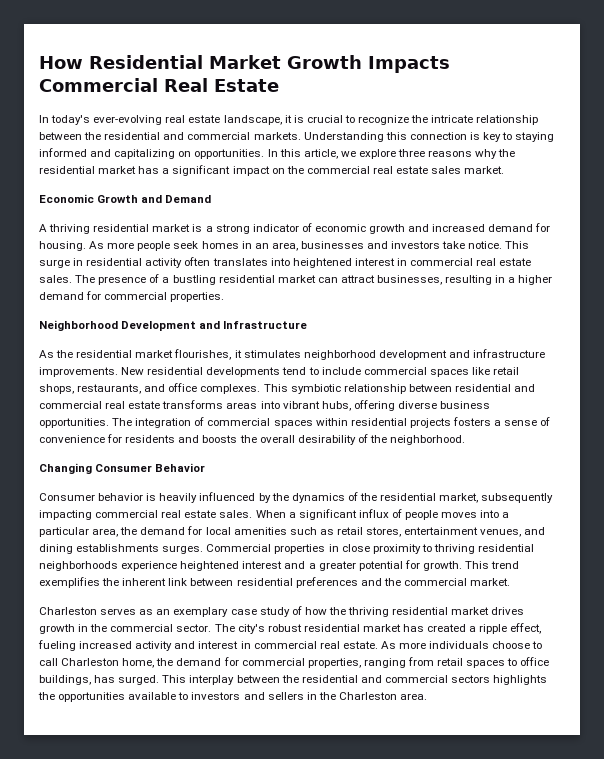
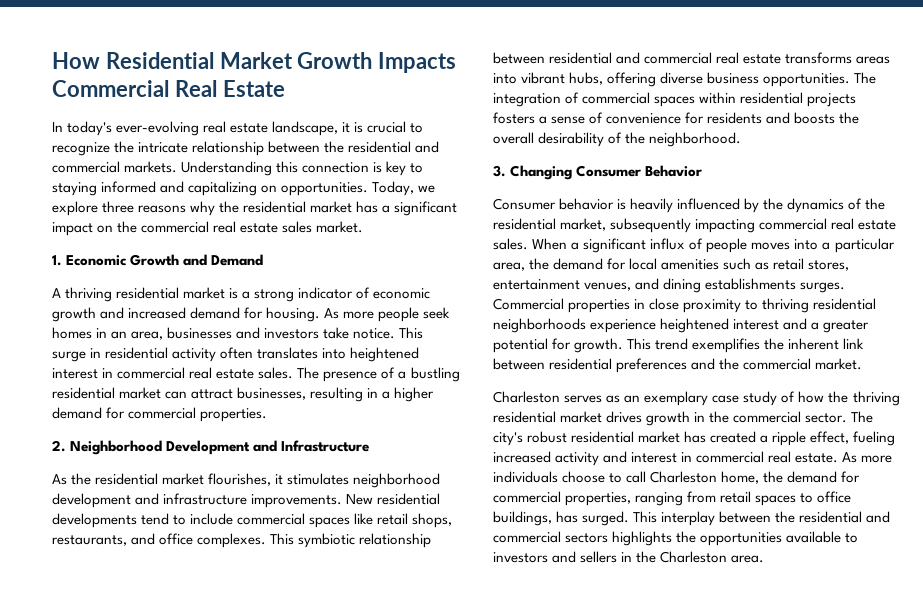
[267,149,338,159] In this article, -> [372,181,415,196] Today,
(505, 170) none -> [52,255,62,266] 1.
(225, 297) none -> [52,440,66,452] 2.
(466, 440) none -> [493,165,506,177] 3.

